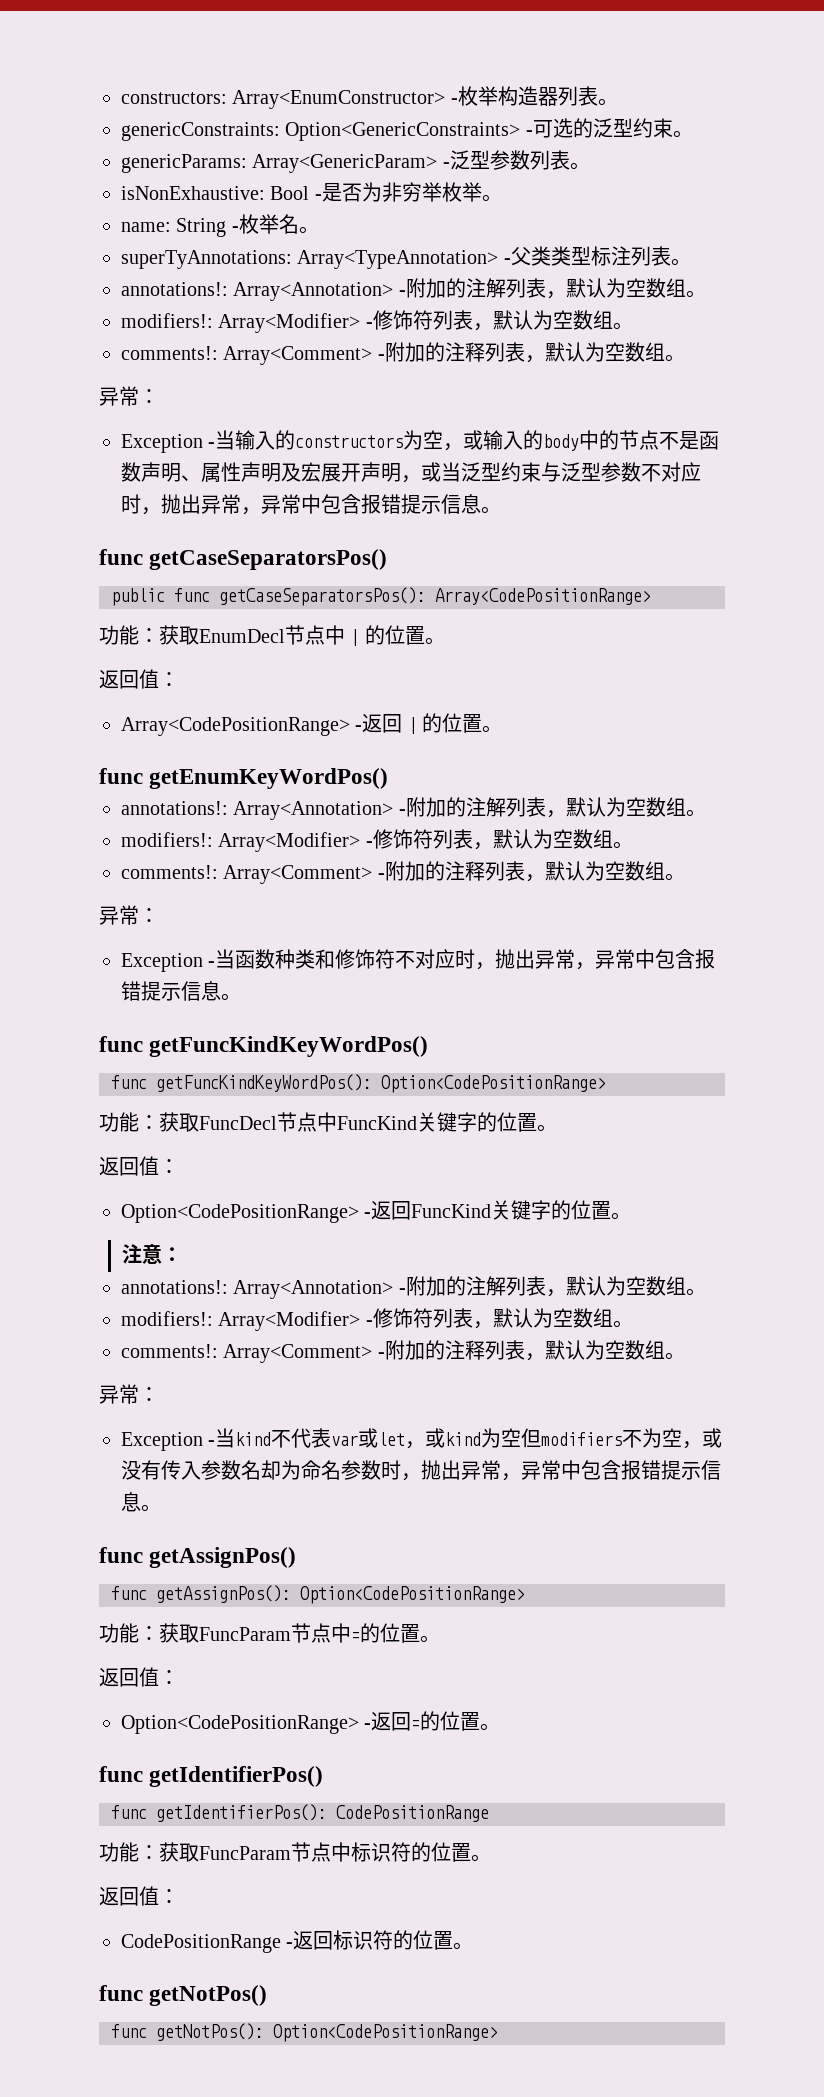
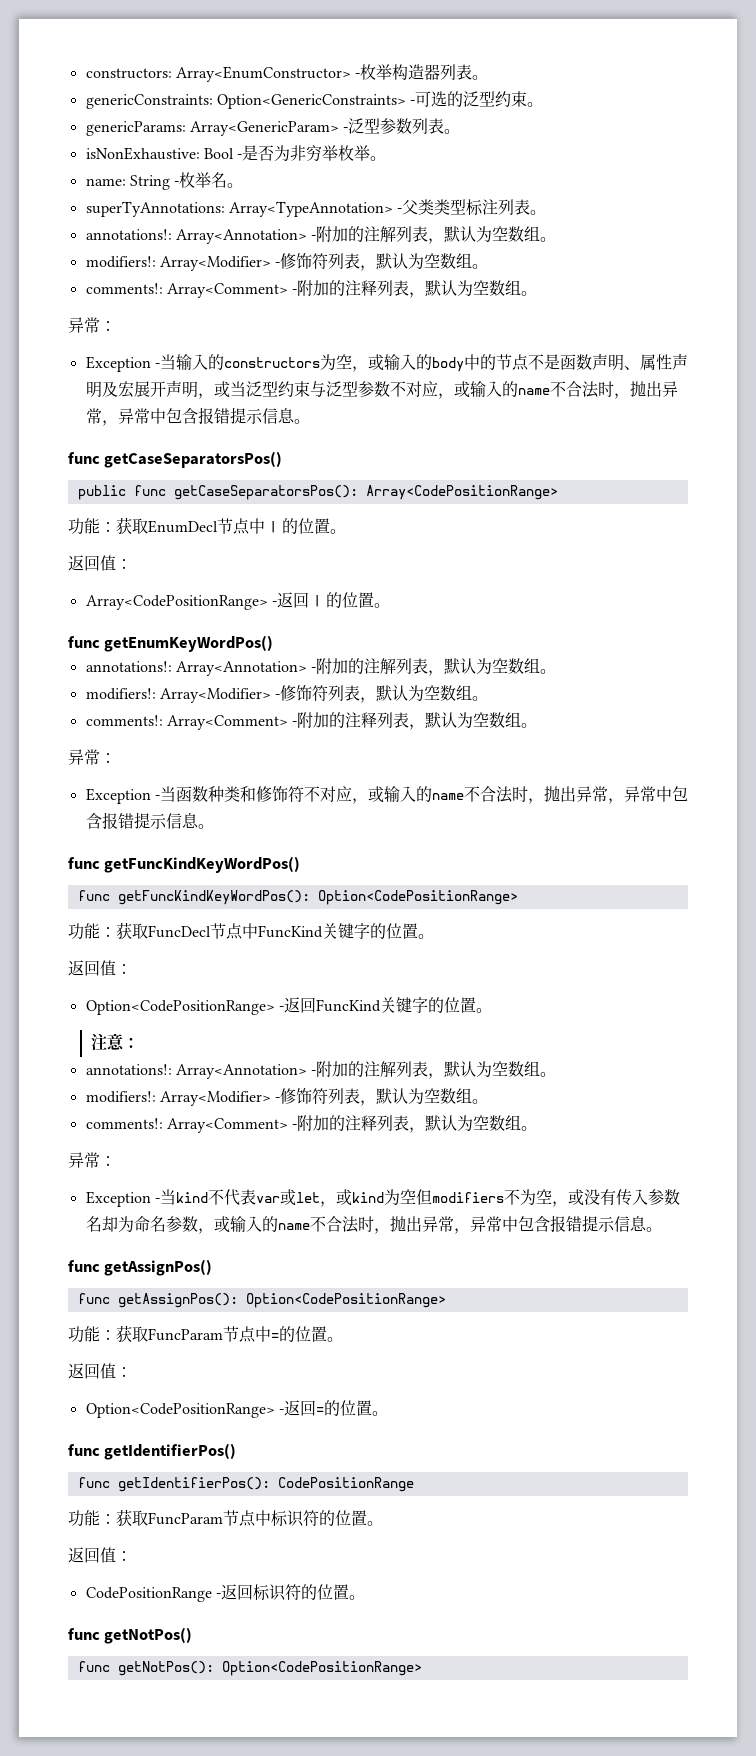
(701, 472) none -> [437,381,599,399] ，或输入的name不合法
(456, 959) none -> [351,786,513,804] ，或输入的name不合法
(381, 1470) none -> [197,1216,359,1234] ，或输入的name不合法

